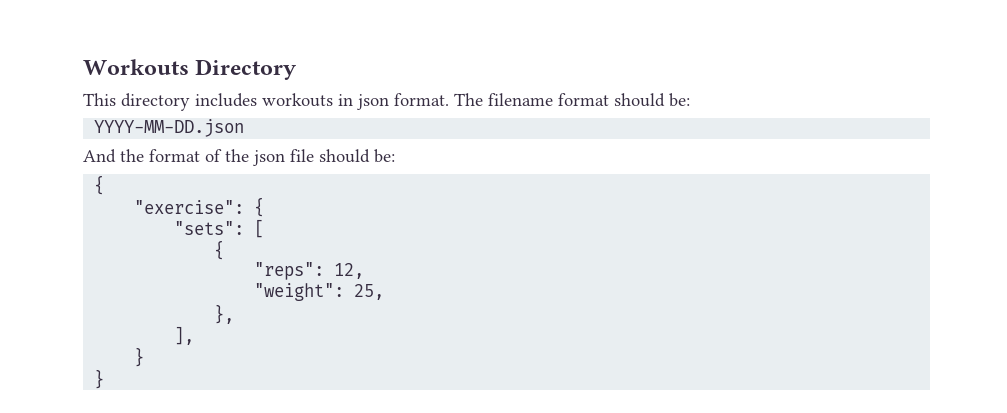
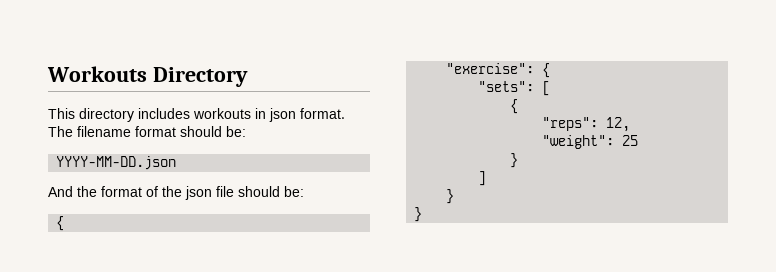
[354,284,385,300] [214,304,235,324] [174,326,195,345] 25, // }, // ], -> [622,135,639,146] [510,153,519,168] [478,171,487,186] 25 // } // ]

